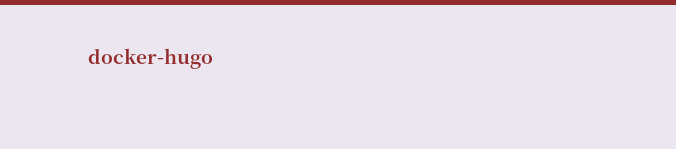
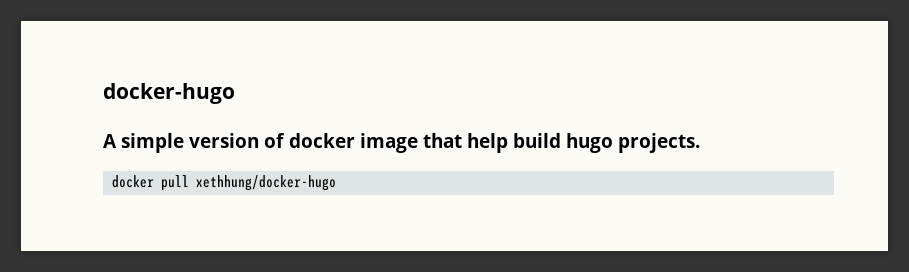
(213, 58) none -> [103,133,701,153] [112,175,336,191] // A simple version of docker image that help build hugo projects. // docker pull xethhung/docker-hugo

